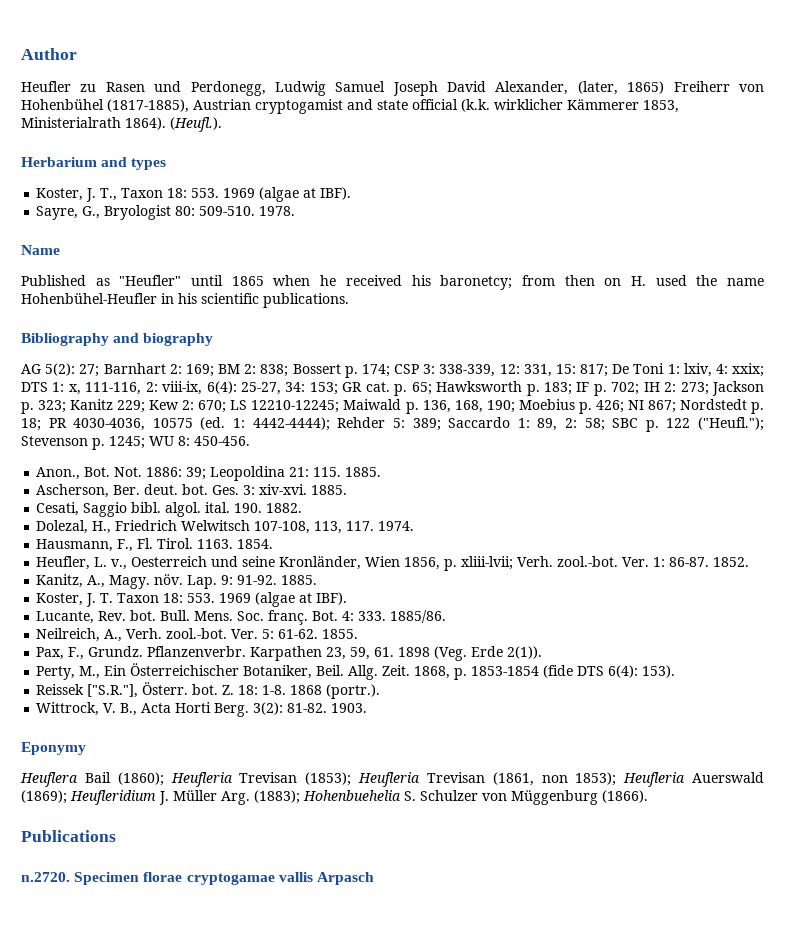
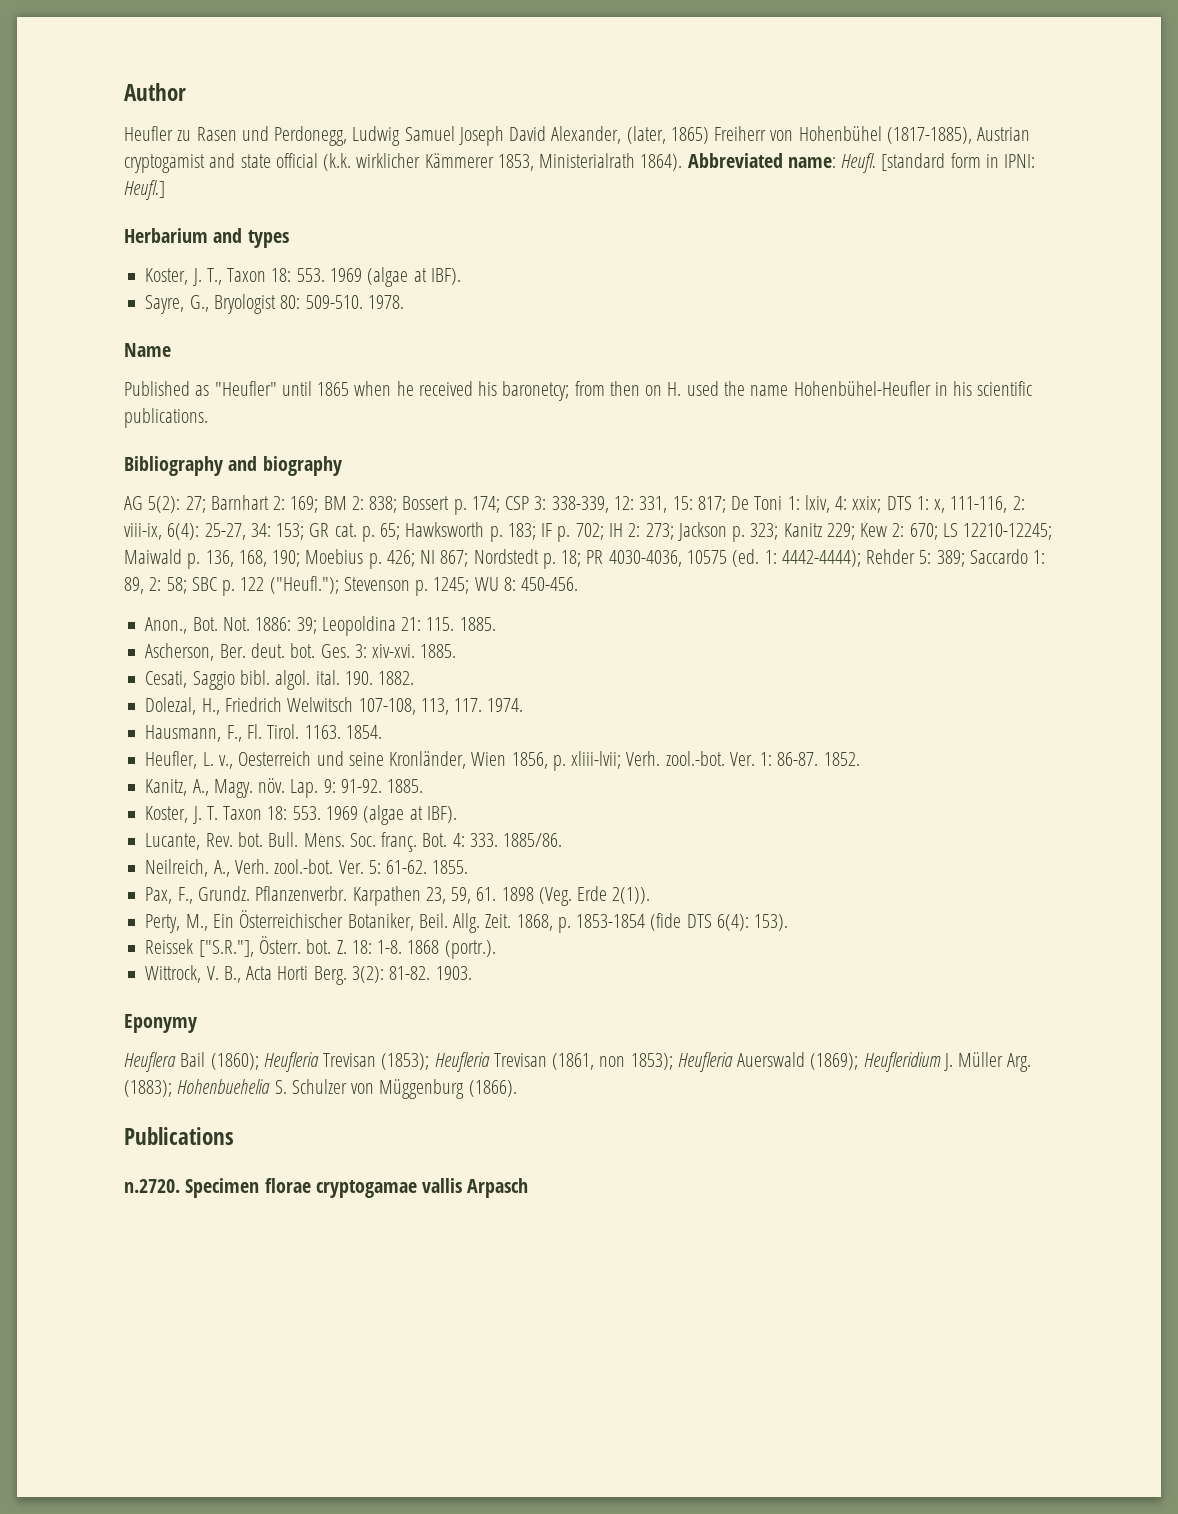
[170,117,222,132] (Heufl.). -> [687,153,1036,173] [124,180,165,200] Abbreviated name: Heufl. [standard form in IPNI: Heufl.]

